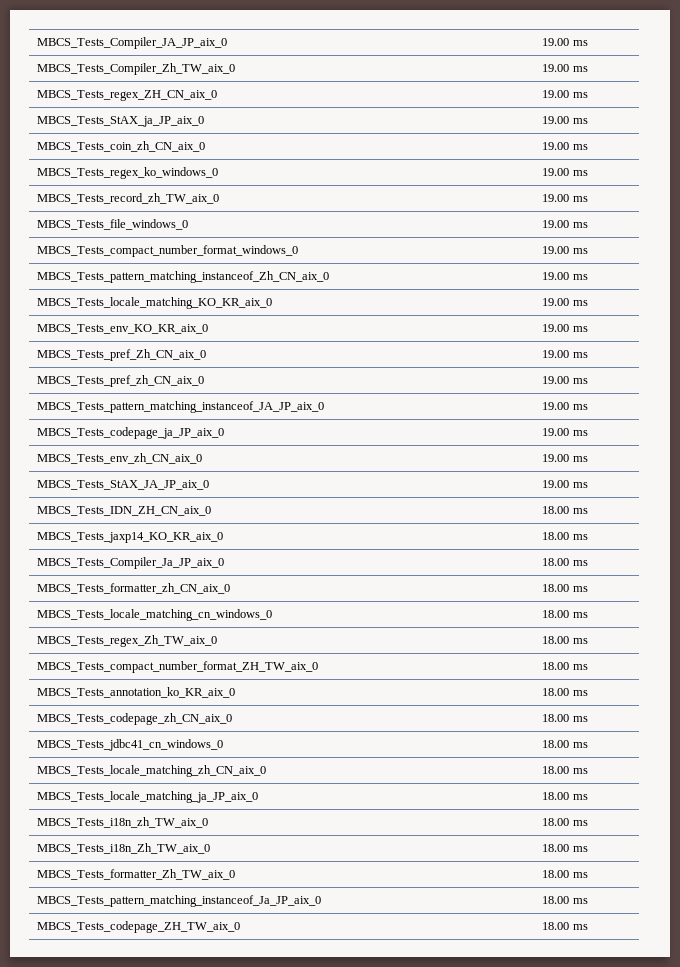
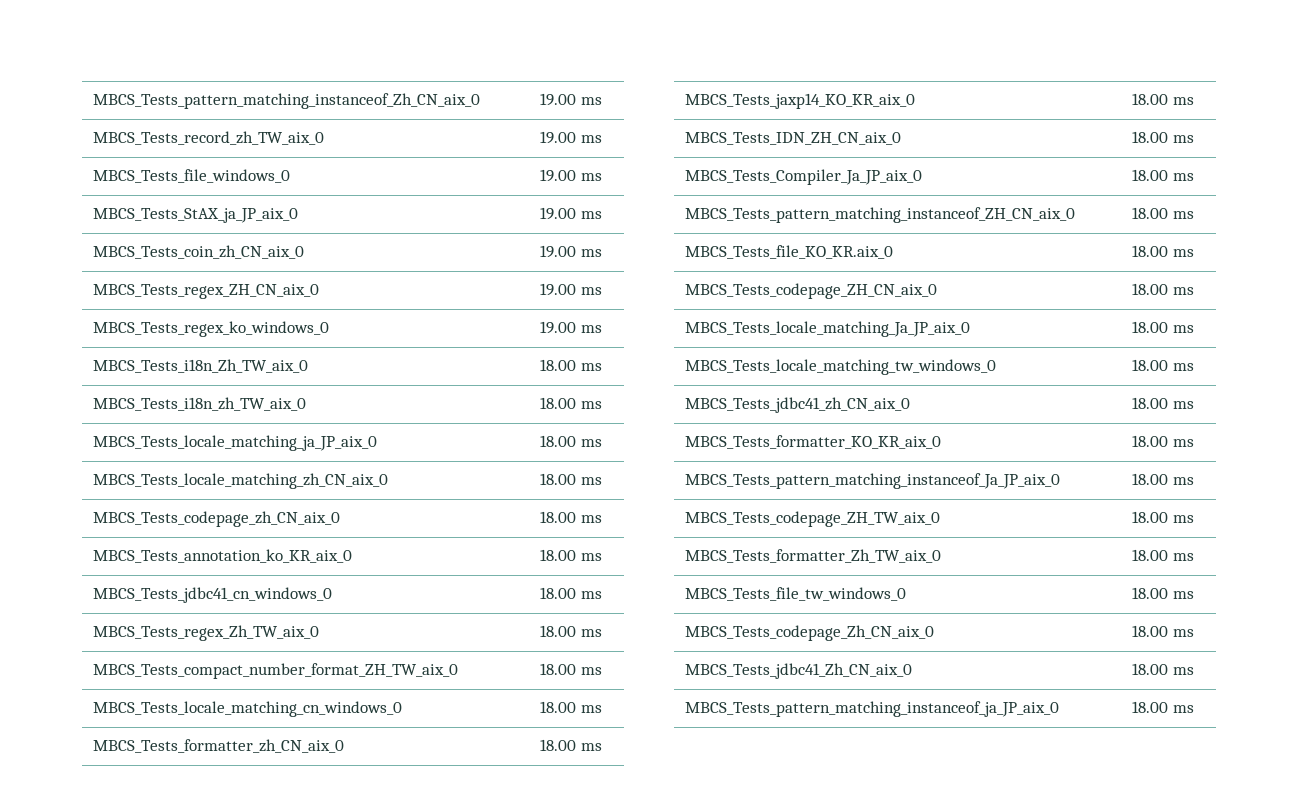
[37,37,228,49] [542,38,588,46] [37,63,236,75] [542,64,588,72] [37,90,218,101] MBCS_Tests_Compiler_JA_JP_aix_0 | 19.00 ms // MBCS_Tests_Compiler_Zh_TW_aix_0 | 19.00 ms // MBCS_Tests_regex_ZH_CN_aix_0 -> [92,93,480,109] [539,93,602,106] [92,131,324,145] [539,131,602,144] [92,169,290,183] MBCS_Tests_pattern_matching_instanceof_Zh_CN_aix_0 | 19.00 ms // MBCS_Tests_record_zh_TW_aix_0 | 19.00 ms // MBCS_Tests_file_windows_0
(588, 147) none -> [92,284,319,299] [539,283,602,296] // MBCS_Tests_regex_ZH_CN_aix_0 | 19.00 ms
[37,193,220,204] [542,194,588,202] [37,219,189,230] [542,220,588,228] [37,245,299,257] [542,246,588,254] [37,271,330,283] [542,272,588,280] [37,297,273,309] [542,298,588,306] [37,324,209,334] [542,324,588,332] [37,349,207,361] [542,350,588,358] [37,375,205,387] [542,376,588,384] [37,401,325,413] [542,402,588,410] [37,427,225,439] [542,428,588,436] [37,453,203,464] [542,454,588,462] [37,480,210,490] [542,480,588,488] [37,506,212,516] [542,506,588,514] [37,532,224,543] [542,532,588,540] [37,557,225,569] [542,558,588,566] [37,583,231,594] [542,584,588,592] [37,609,273,621] MBCS_Tests_record_zh_TW_aix_0 | 19.00 ms // MBCS_Tests_file_windows_0 | 19.00 ms // MBCS_Tests_compact_number_format_windows_0 | 19.00 ms // MBCS_Tests_pattern_matching_instanceof_Zh_CN_aix_0 | 19.00 ms // MBCS_Tests_locale_matching_KO_KR_aix_0 | 19.00 ms // MBCS_Tests_env_KO_KR_aix_0 | 19.00 ms // MBCS_Tests_pref_Zh_CN_aix_0 | 19.00 ms // MBCS_Tests_pref_zh_CN_aix_0 | 19.00 ms // MBCS_Tests_pattern_matching_instanceof_JA_JP_aix_0 | 19.00 ms // MBCS_Tests_codepage_ja_JP_aix_0 | 19.00 ms // MBCS_Tests_env_zh_CN_aix_0 | 19.00 ms // MBCS_Tests_StAX_JA_JP_aix_0 | 19.00 ms // MBCS_Tests_IDN_ZH_CN_aix_0 | 18.00 ms // MBCS_Tests_jaxp14_KO_KR_aix_0 | 18.00 ms // MBCS_Tests_Compiler_Ja_JP_aix_0 | 18.00 ms // MBCS_Tests_formatter_zh_CN_aix_0 | 18.00 ms // MBCS_Tests_locale_matching_cn_windows_0 -> [92,359,308,373] [539,359,602,371] [92,397,306,411] [539,397,602,409] [92,435,377,451] [539,435,602,447] [92,473,388,489] [539,473,602,485] [92,511,340,527] [539,511,602,523] [92,549,352,563] [539,549,602,561] [92,587,332,603] MBCS_Tests_i18n_Zh_TW_aix_0 | 18.00 ms // MBCS_Tests_i18n_zh_TW_aix_0 | 18.00 ms // MBCS_Tests_locale_matching_ja_JP_aix_0 | 18.00 ms // MBCS_Tests_locale_matching_zh_CN_aix_0 | 18.00 ms // MBCS_Tests_codepage_zh_CN_aix_0 | 18.00 ms // MBCS_Tests_annotation_ko_KR_aix_0 | 18.00 ms // MBCS_Tests_jdbc41_cn_windows_0
[37,687,236,698] [542,688,588,696] [37,713,233,725] [542,714,588,722] [37,739,224,751] [542,740,588,748] [37,765,267,777] [542,766,588,774] [37,791,259,803] [542,792,588,800] [37,817,209,828] [542,818,588,826] [37,843,211,854] [542,844,588,852] [37,869,236,880] MBCS_Tests_annotation_ko_KR_aix_0 | 18.00 ms // MBCS_Tests_codepage_zh_CN_aix_0 | 18.00 ms // MBCS_Tests_jdbc41_cn_windows_0 | 18.00 ms // MBCS_Tests_locale_matching_zh_CN_aix_0 | 18.00 ms // MBCS_Tests_locale_matching_ja_JP_aix_0 | 18.00 ms // MBCS_Tests_i18n_zh_TW_aix_0 | 18.00 ms // MBCS_Tests_i18n_Zh_TW_aix_0 | 18.00 ms // MBCS_Tests_formatter_Zh_TW_aix_0 -> [92,701,402,717] [539,701,602,713] [92,739,344,753] [539,739,602,751] [684,93,915,109] [1131,93,1194,105] [684,132,901,145] [1131,131,1194,143] [684,169,922,185] [1131,169,1194,181] [684,207,1075,223] [1131,207,1194,219] [684,245,893,259] [1131,245,1194,257] [684,283,937,299] [1131,283,1194,295] [684,321,970,337] [1131,321,1194,333] [684,359,996,375] [1131,359,1194,371] [684,397,910,413] [1131,397,1194,409] [684,435,941,449] MBCS_Tests_locale_matching_cn_windows_0 | 18.00 ms // MBCS_Tests_formatter_zh_CN_aix_0 | 18.00 ms // MBCS_Tests_jaxp14_KO_KR_aix_0 | 18.00 ms // MBCS_Tests_IDN_ZH_CN_aix_0 | 18.00 ms // MBCS_Tests_Compiler_Ja_JP_aix_0 | 18.00 ms // MBCS_Tests_pattern_matching_instanceof_ZH_CN_aix_0 | 18.00 ms // MBCS_Tests_file_KO_KR.aix_0 | 18.00 ms // MBCS_Tests_codepage_ZH_CN_aix_0 | 18.00 ms // MBCS_Tests_locale_matching_Ja_JP_aix_0 | 18.00 ms // MBCS_Tests_locale_matching_tw_windows_0 | 18.00 ms // MBCS_Tests_jdbc41_zh_CN_aix_0 | 18.00 ms // MBCS_Tests_formatter_KO_KR_aix_0
(588, 927) none -> [684,549,941,563] [1131,549,1194,561] [684,587,906,601] [1131,587,1194,599] [684,625,934,641] [1131,625,1194,637] [684,663,912,679] [1131,663,1194,675] [684,701,1059,717] [1131,701,1194,713] // MBCS_Tests_formatter_Zh_TW_aix_0 | 18.00 ms // MBCS_Tests_file_tw_windows_0 | 18.00 ms // MBCS_Tests_codepage_Zh_CN_aix_0 | 18.00 ms // MBCS_Tests_jdbc41_Zh_CN_aix_0 | 18.00 ms // MBCS_Tests_pattern_matching_instanceof_ja_JP_aix_0 | 18.00 ms

